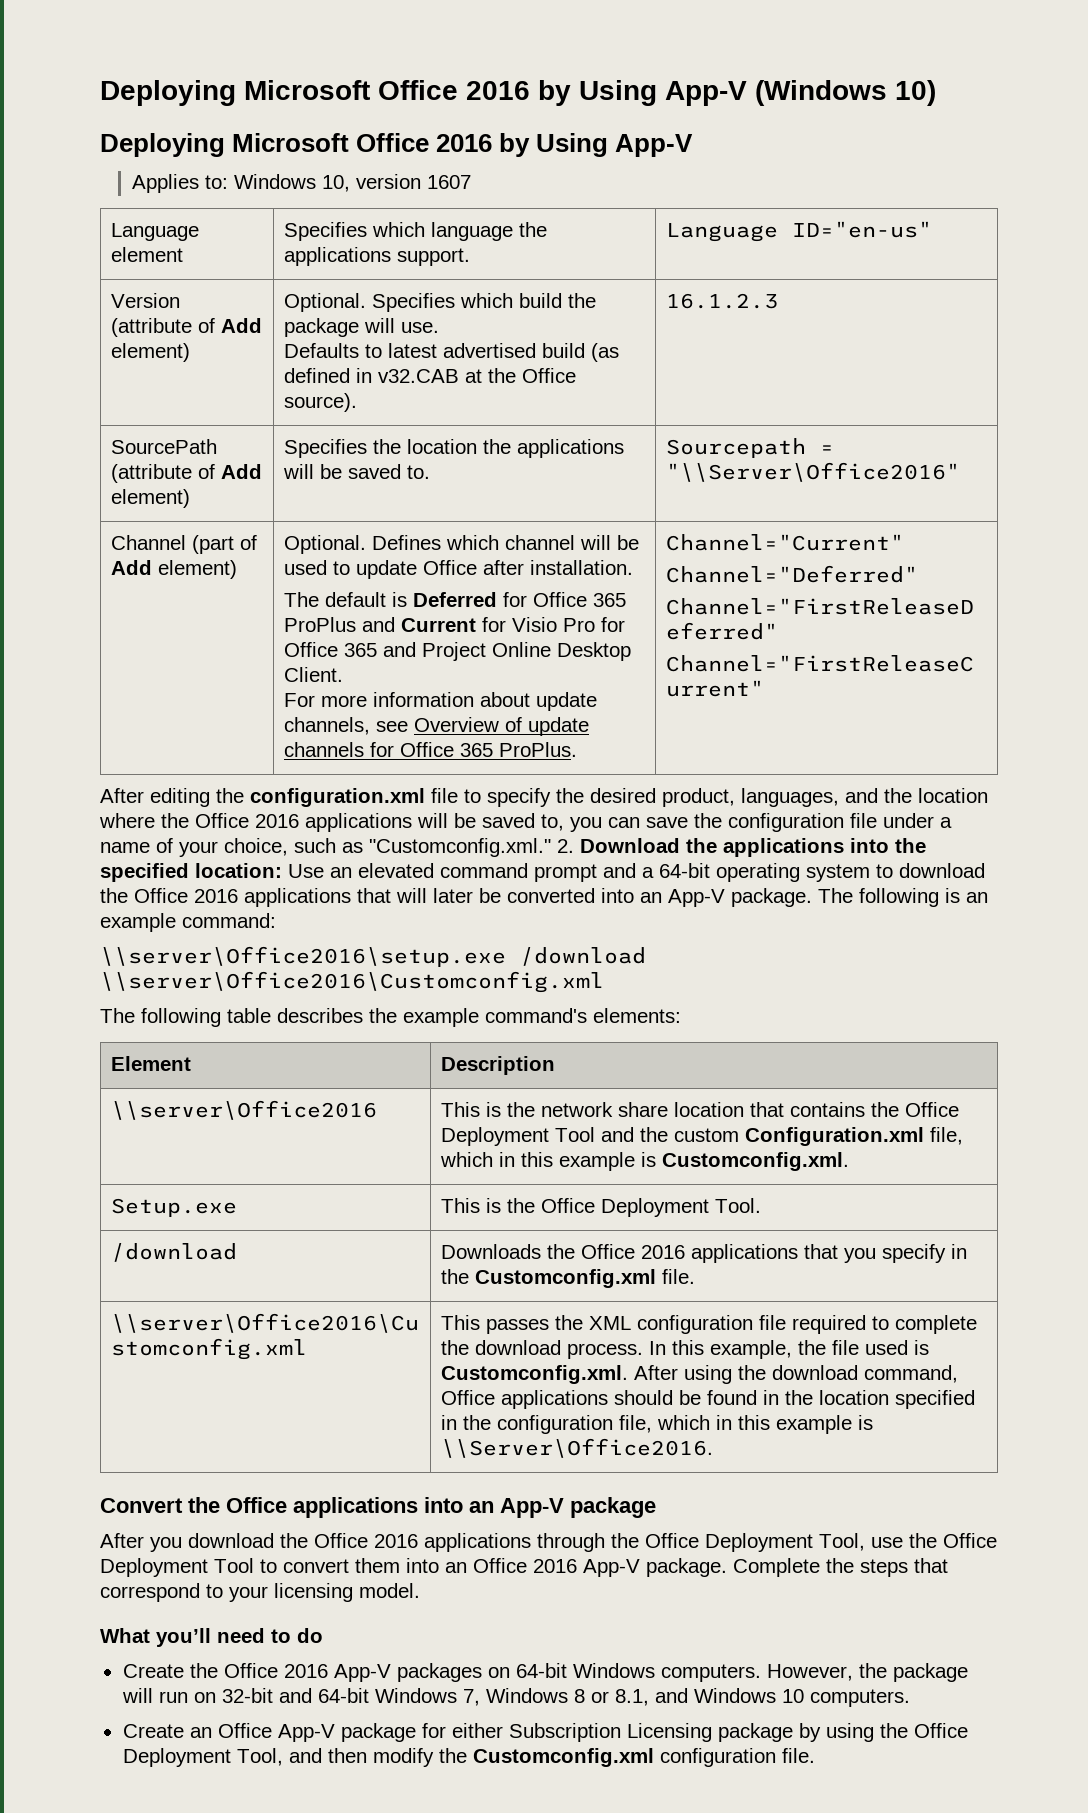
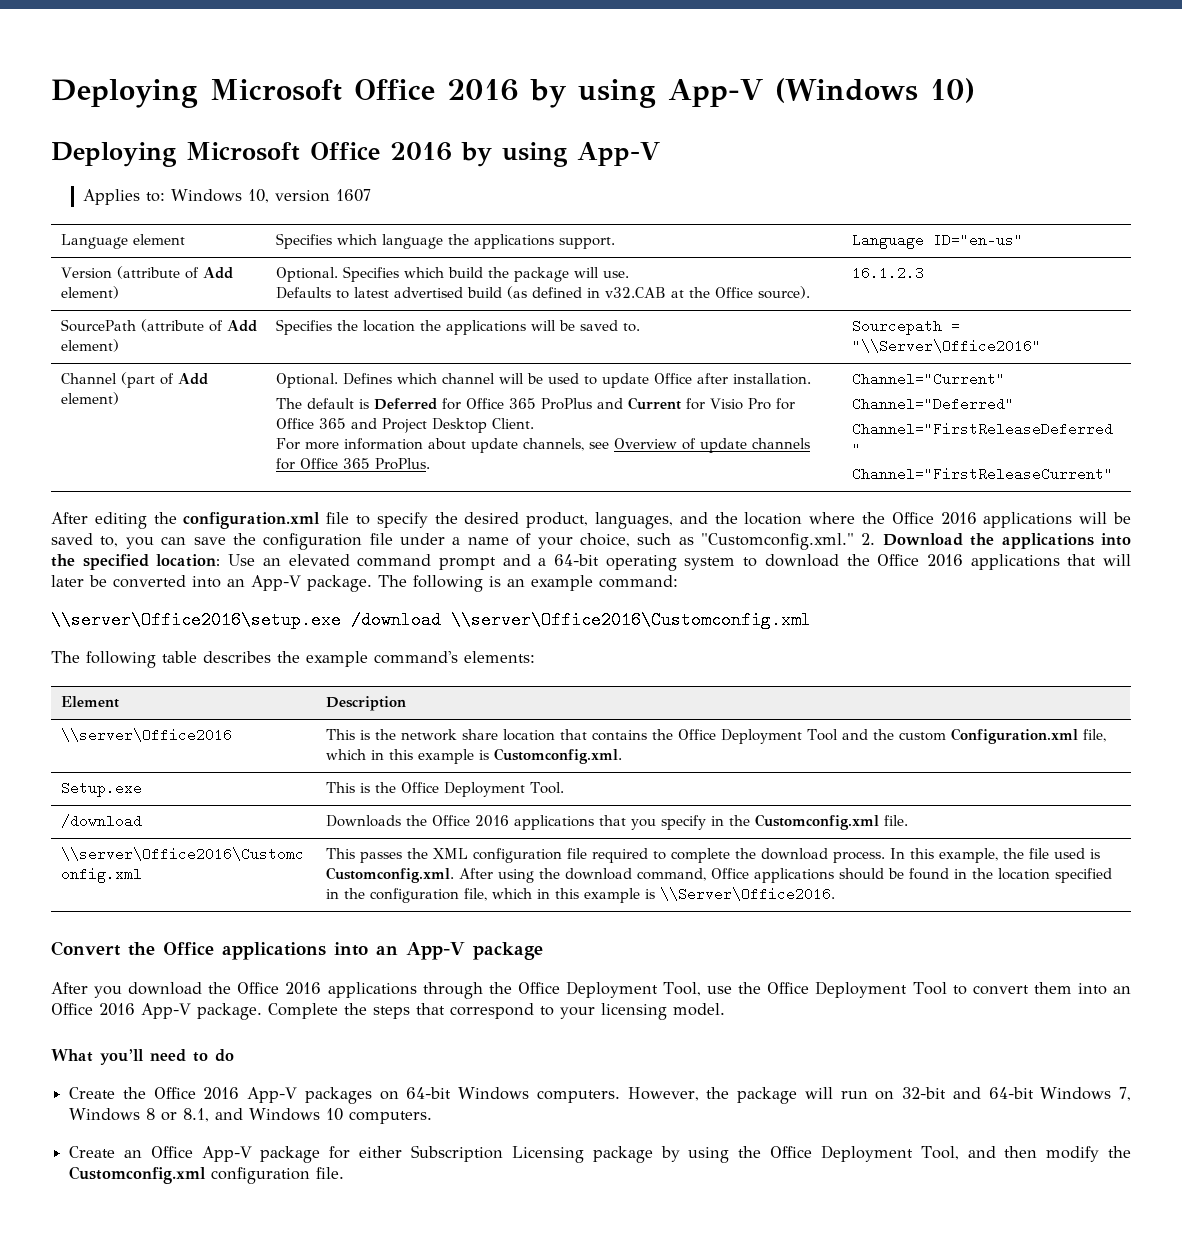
[100,80,657,106] Deploying Microsoft Office 2016 by Using -> [51,79,656,108] Deploying Microsoft Office 2016 by using
[536,133,609,157] Using -> [502,142,568,167] using
[491,642,551,657] Online -> (427, 425) none

